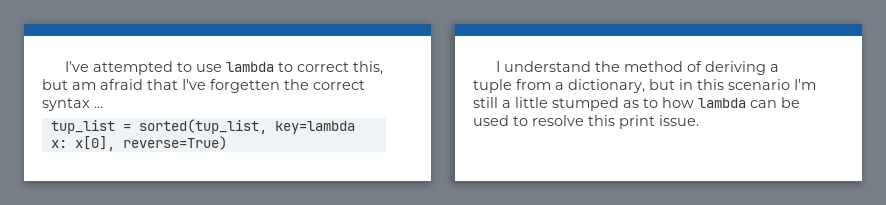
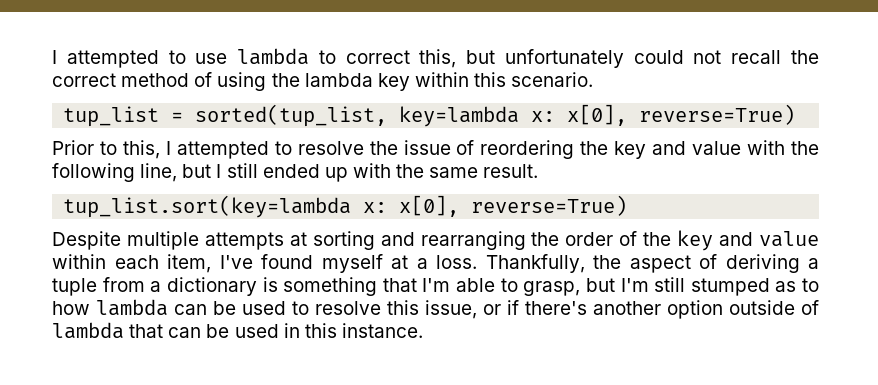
[65,61,90,72] I've -> [52,50,57,64] I
[72,79,365,93] [42,98,103,111] am afraid that I've forgetten the correct syntax ... -> [504,49,819,68] [52,72,594,91] unfortunately could not recall the correct method of using the lambda key within this scenario.
[496,61,684,72] I understand the method -> [52,140,819,159] [52,163,539,182] [63,195,628,218] [52,230,819,251] [52,254,691,273] Prior to this, I attempted to resolve the issue of reordering the key and value with the following line, but I still ended up with the same result. // tup_list.sort(key=lambda x: x[0], reverse=True) // Despite multiple attempts at sorting and rearranging the order of the key and value within each item, I've found myself at a loss. Thankfully, the aspect
[568,79,816,93] [473,97,548,108] dictionary, but in this scenario I'm still a little -> [166,277,686,296] dictionary is something that I'm able to grasp, but I'm still
[619,115,699,129] print issue. -> [425,300,819,319] [52,322,423,339] issue, or if there's another option outside of lambda that can be used in this instance.

